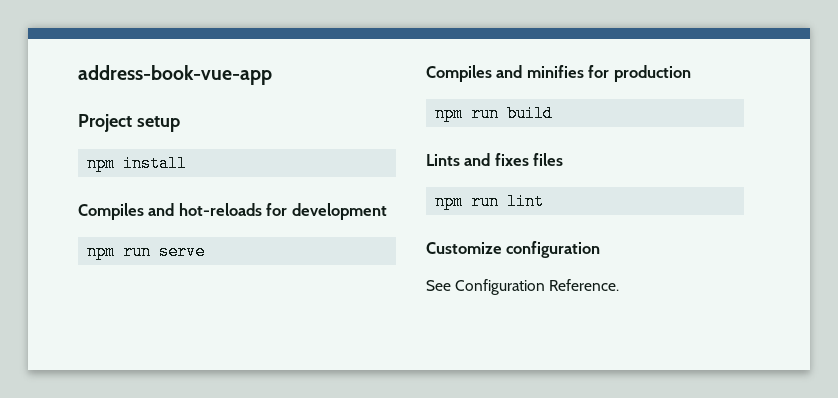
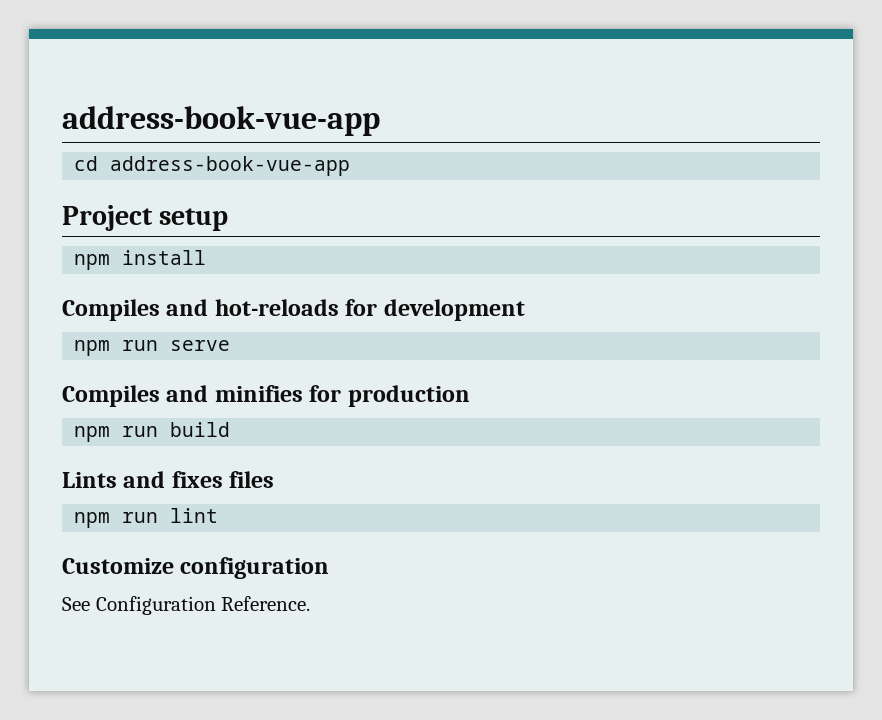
[78,65,272,85] address-book-vue-app -> [62,106,380,136] [74,156,351,176] address-book-vue-app // cd address-book-vue-app

